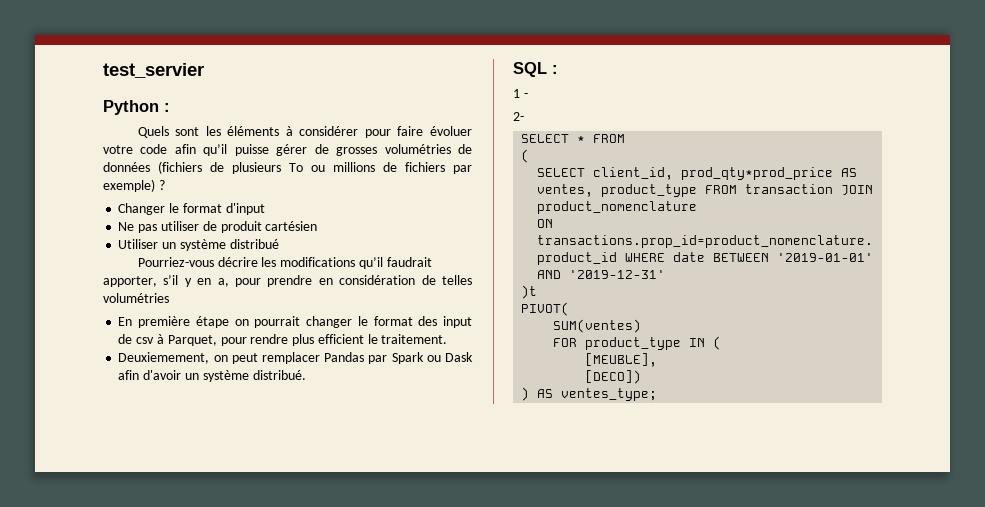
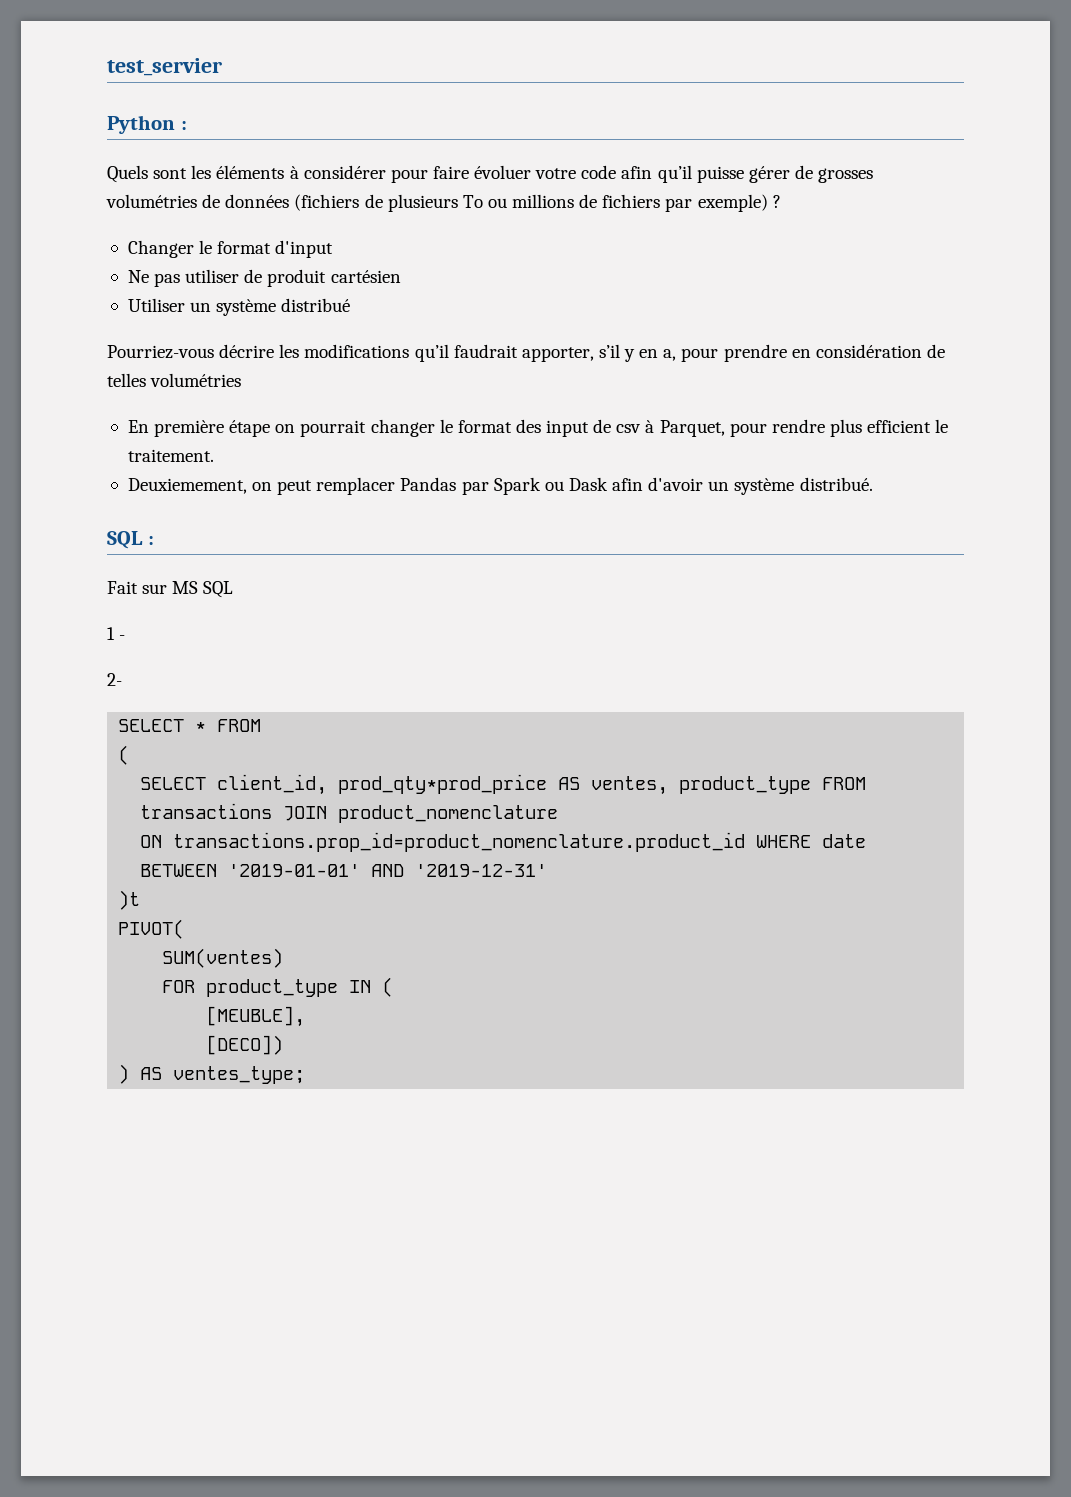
(558, 69) none -> [107,581,234,598] // Fait sur MS SQL
[745,184,834,194] transaction -> [140,803,273,819] transactions

